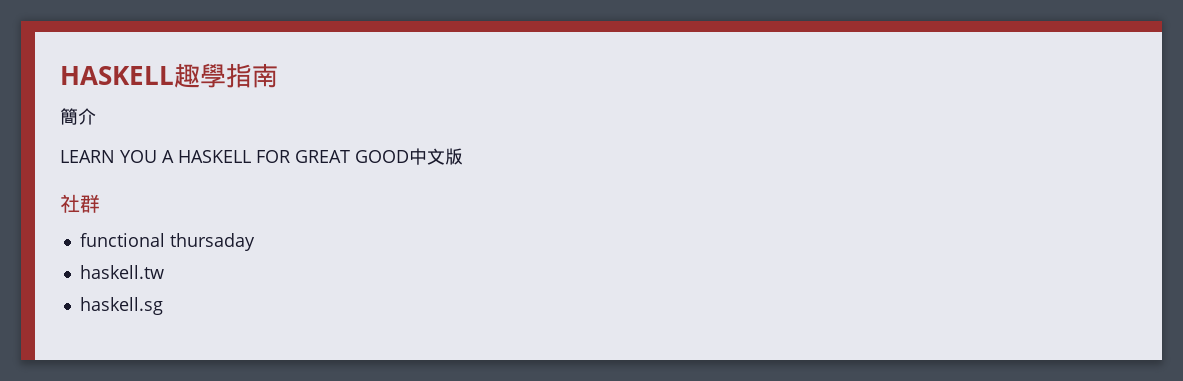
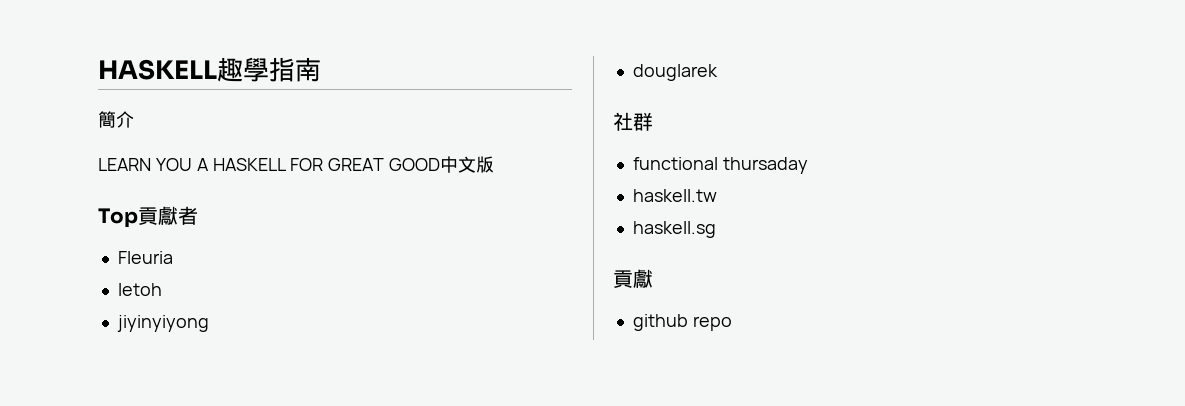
(463, 156) none -> [98,206,198,228] [117,251,173,264] [117,283,162,296] [116,315,209,332] [632,64,718,81] // Top貢獻者 // Fleuria // letoh // jiyinyiyong // douglarek
(163, 306) none -> [613,269,653,288] [632,314,732,331] // 貢獻 // github repo

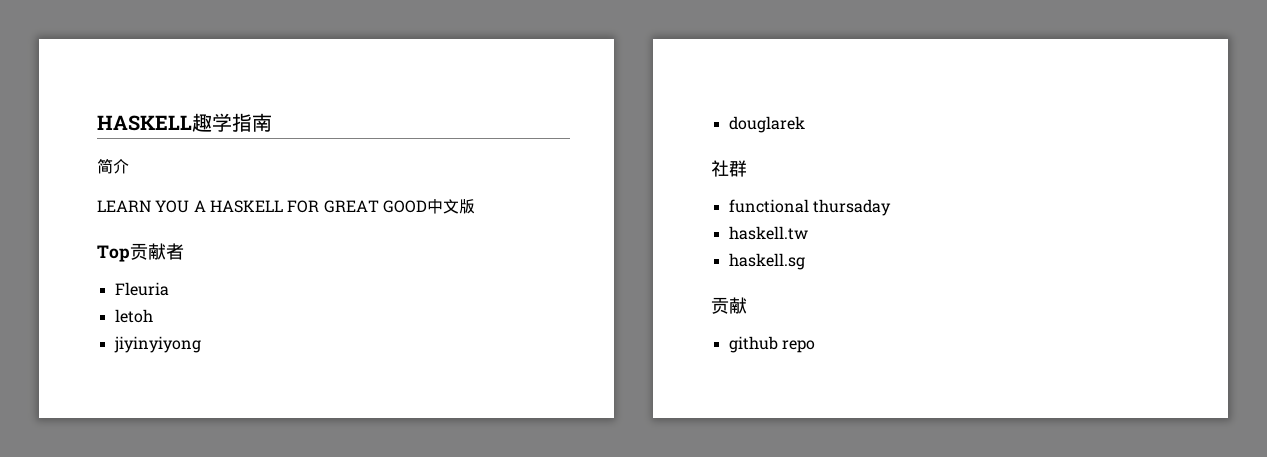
[243,57,269,82] 學 -> [212,113,232,132] 学
[98,111,116,128] 簡 -> [97,158,113,174] 简
[138,206,178,225] 貢獻 -> [130,243,166,260] 贡献
[613,269,653,288] 貢獻 -> [711,297,747,314] 贡献

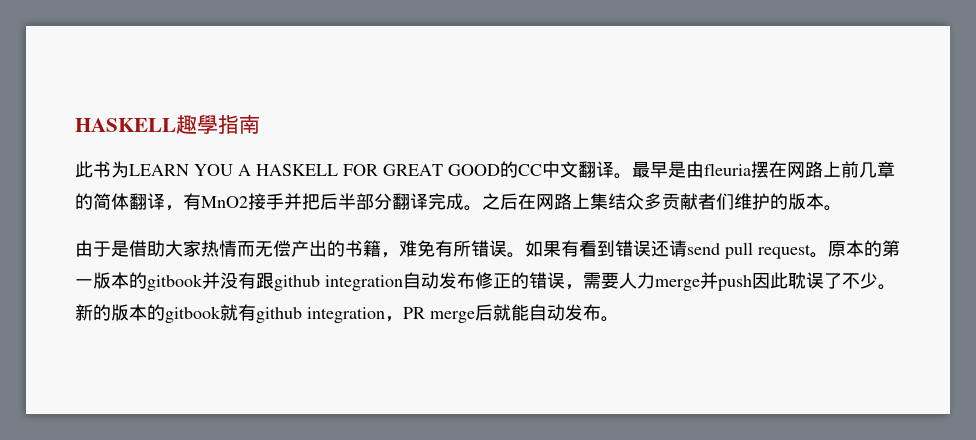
[212,113,232,132] 学 -> [197,114,218,134] 學
[97,158,129,174] 简介 // -> [75,161,129,178] 此书为
[426,199,475,214] [97,243,184,262] [114,282,169,296] [114,309,153,323] [113,336,201,353] [728,116,805,133] [711,160,747,177] [728,199,891,216] [728,226,808,240] [728,253,805,270] [711,297,747,314] [728,336,815,353] 中文版 // Top贡献者 // Fleuria // letoh // jiyinyiyong // douglarek // 社群 // functional thursaday // haskell.tw // haskell.sg // 贡献 // github repo -> [500,161,895,179] [75,193,842,211] [75,240,900,259] [75,272,896,291] [75,304,619,323] 的CC中文翻译。最早是由fleuria摆在网路上前几章的简体翻译，有MnO2接手并把后半部分翻译完成。之后在网路上集结众多贡献者们维护的版本。 // 由于是借助大家热情而无偿产出的书籍，难免有所错误。如果有看到错误还请send pull request。原本的第一版本的gitbook并没有跟github integration自动发布修正的错误，需要人力merge并push因此耽误了不少。新的版本的gitbook就有github integration，PR merge后就能自动发布。

